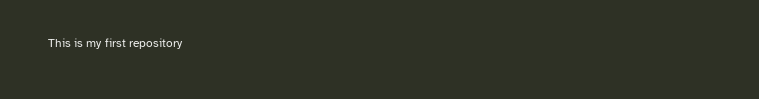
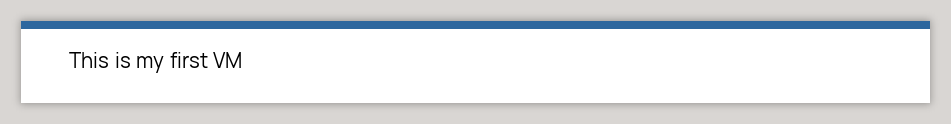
[128,38,183,49] repository -> [213,52,243,68] VM

